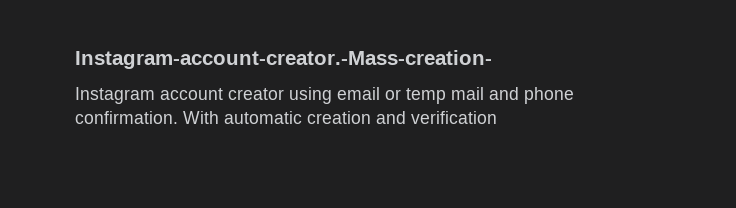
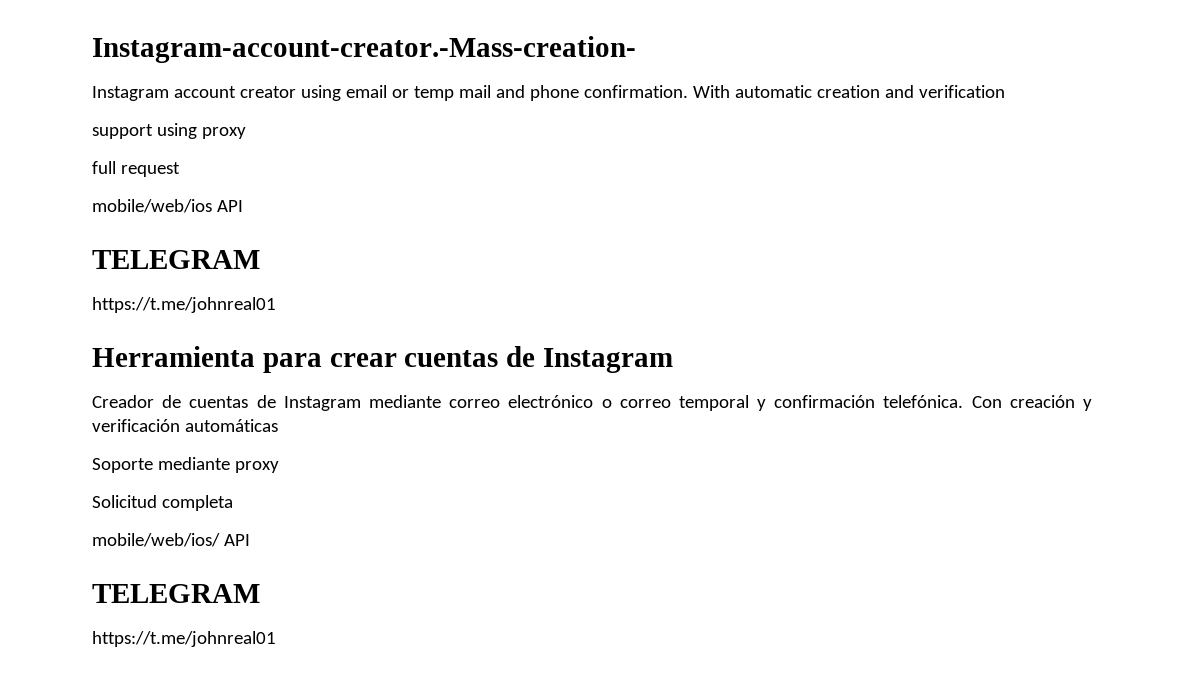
(497, 117) none -> [92,123,246,139] [92,161,180,177] [92,199,243,213] [92,250,260,269] [92,297,276,313] [92,346,674,373] [92,395,1092,411] [92,419,278,432] [92,457,279,473] [92,495,233,511] [92,533,250,547] [92,584,260,603] [92,631,276,647] // support using proxy // full request // mobile/web/ios API // TELEGRAM // https://t.me/johnreal01 // Herramienta para crear cuentas de Instagram // Creador de cuentas de Instagram mediante correo electrónico o correo temporal y confirmación telefónica. Con creación y verificación automáticas // Soporte mediante proxy // Solicitud completa // mobile/web/ios/ API // TELEGRAM // https://t.me/johnreal01

